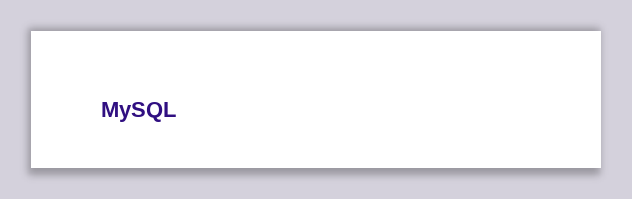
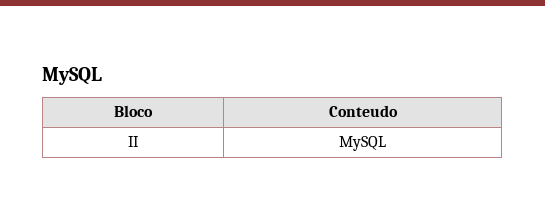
[101,102,176,122] MySQL -> [42,67,102,85] [114,105,153,117] [328,105,398,117] [128,136,139,147] [338,136,386,151] MySQL // Bloco | Conteudo // II | MySQL

